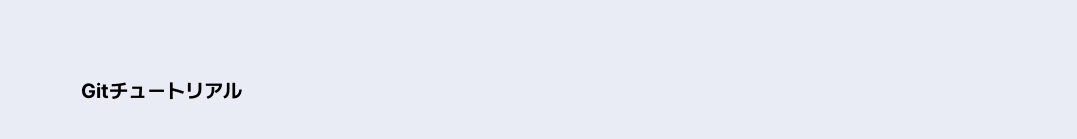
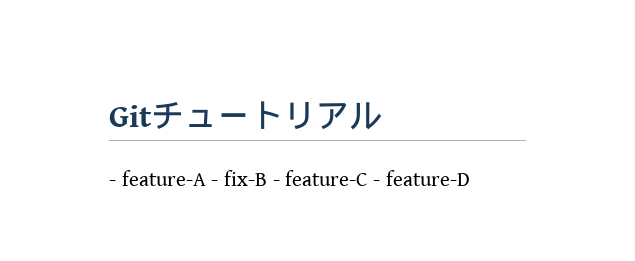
(242, 90) none -> [109,170,470,186] // - feature-A - fix-B - feature-C - feature-D

